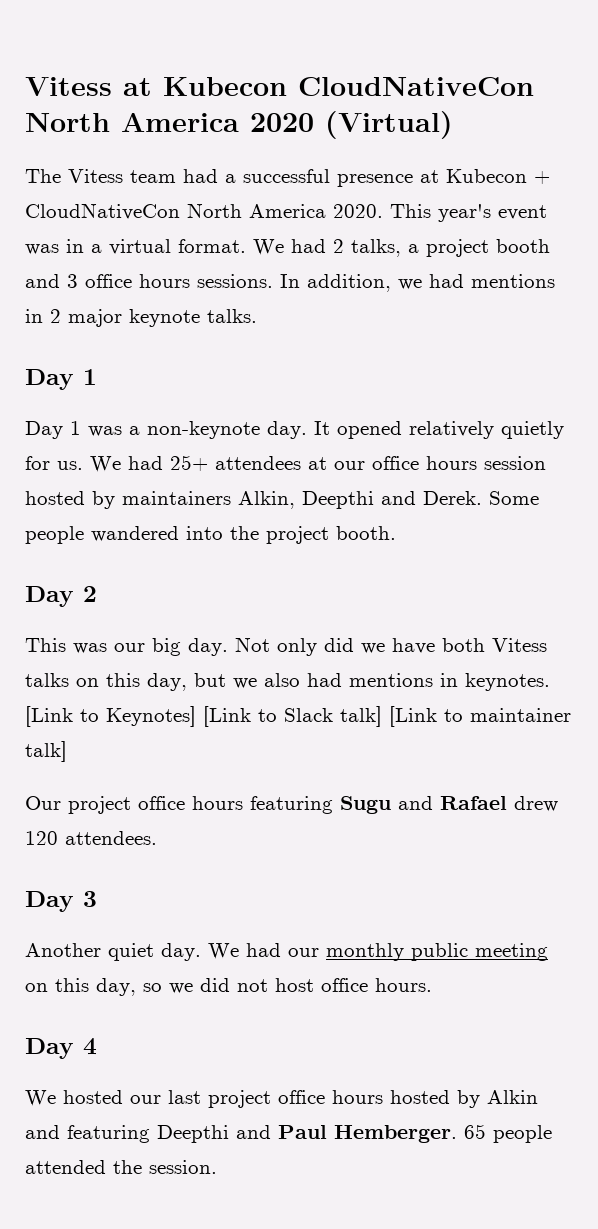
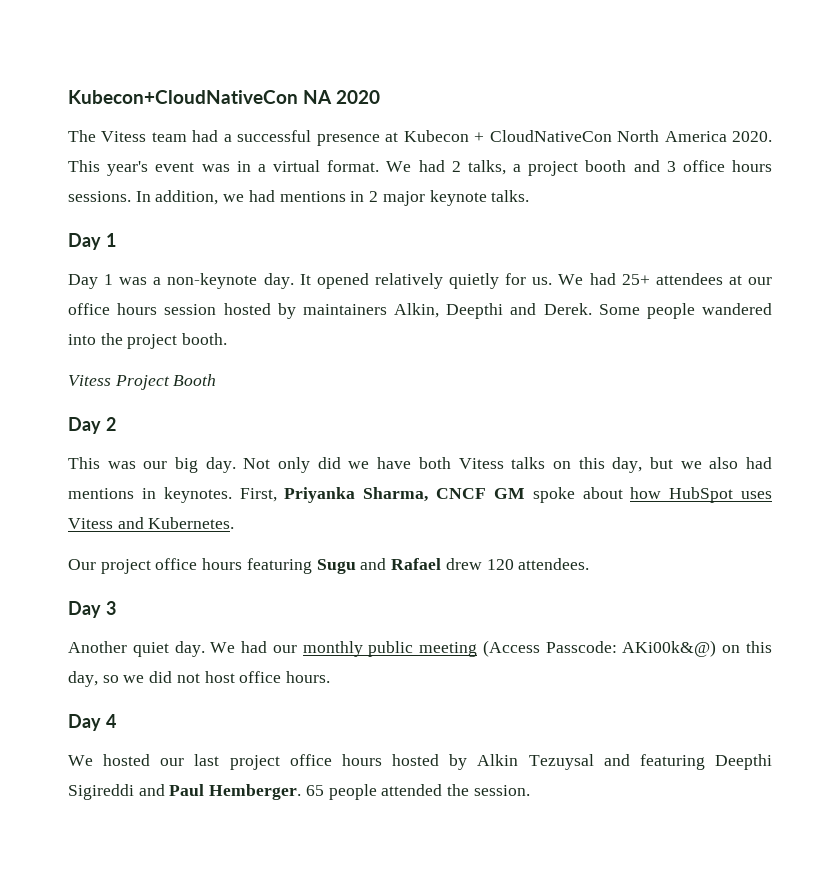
[25,77,534,96] [25,113,239,132] Vitess at Kubecon CloudNativeCon North America -> [68,90,333,104] Kubecon+CloudNativeCon NA
[325,111,453,139] (Virtual) -> (381, 97) none
(396, 533) none -> [68,374,217,390] // Vitess Project Booth
[25,706,571,727] [25,741,67,762] [Link to Keynotes] [Link to Slack talk] [Link to maintainer talk] -> [239,487,773,503] [68,517,235,529] First, Priyanka Sharma, CNCF GM spoke about how HubSpot uses Vitess and Kubernetes.
(548, 952) none -> [482,640,717,657] (Access Passcode: AKi00k&@)
(538, 1097) none -> [528,754,594,770] Tezuysal
(229, 1134) none -> [68,784,134,800] Sigireddi

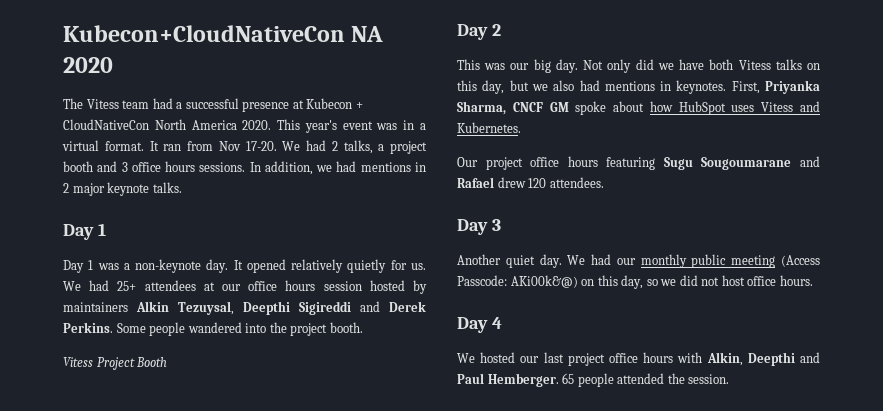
(380, 166) none -> [149,141,277,151] It ran from Nov 17-20.
[393,303,592,319] Alkin, Deepthi and Derek. -> [136,301,426,315] [63,322,113,333] Alkin Tezuysal, Deepthi Sigireddi and Derek Perkins.
(356, 566) none -> [701,157,792,170] Sougoumarane
[392,754,772,770] [68,784,134,800] hosted by Alkin Tezuysal and featuring Deepthi Sigireddi -> [677,352,795,366] with Alkin, Deepthi

